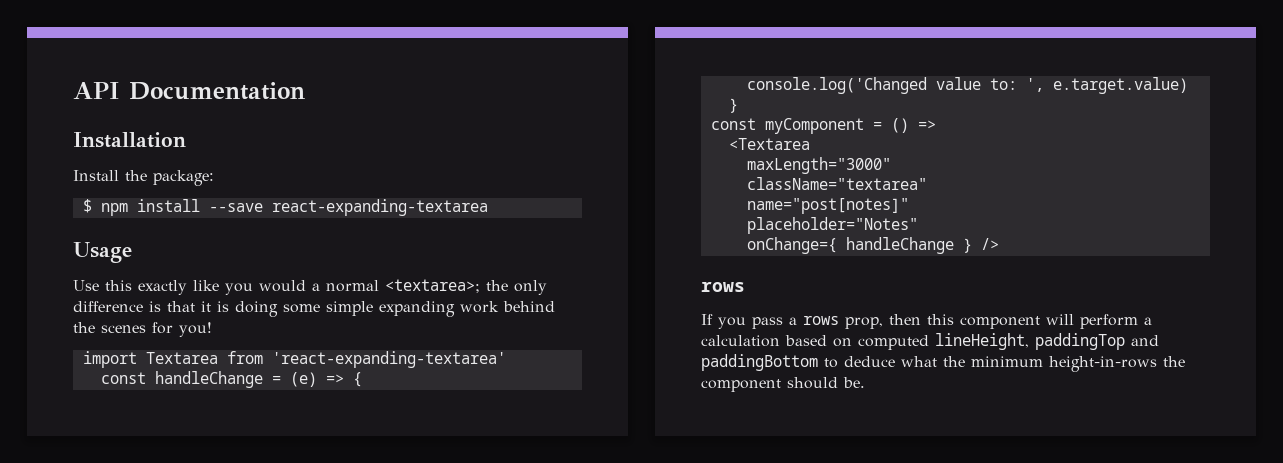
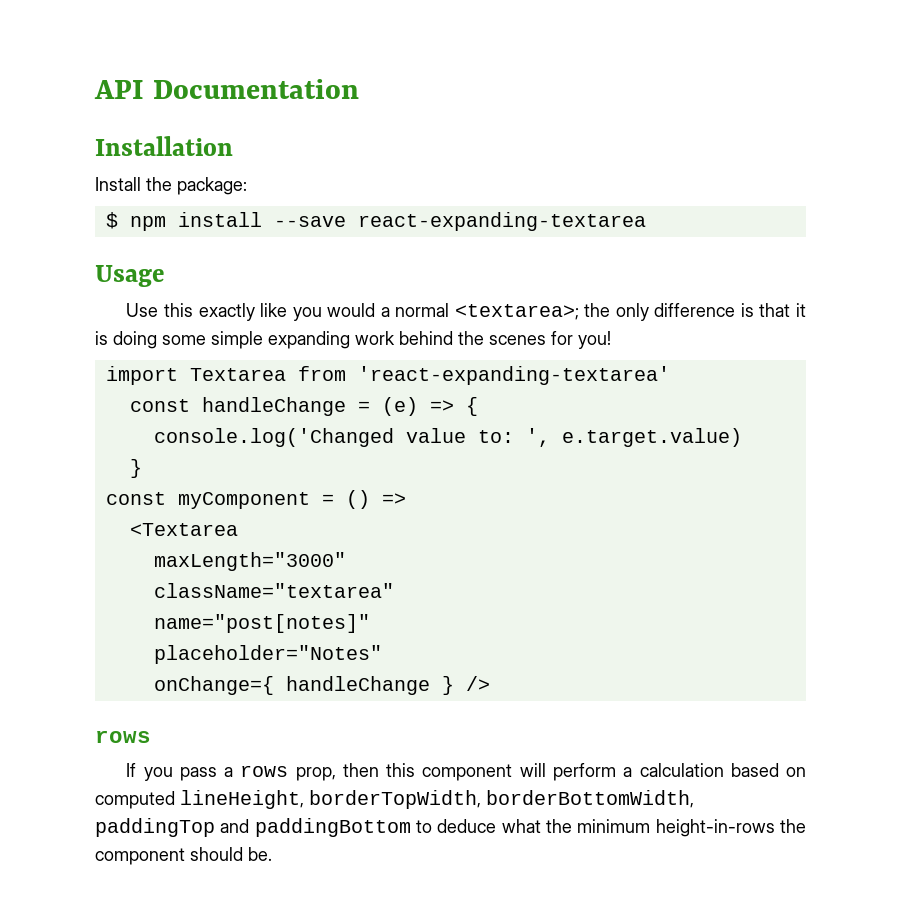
(1029, 341) none -> [309,790,694,809] borderTopWidth, borderBottomWidth,

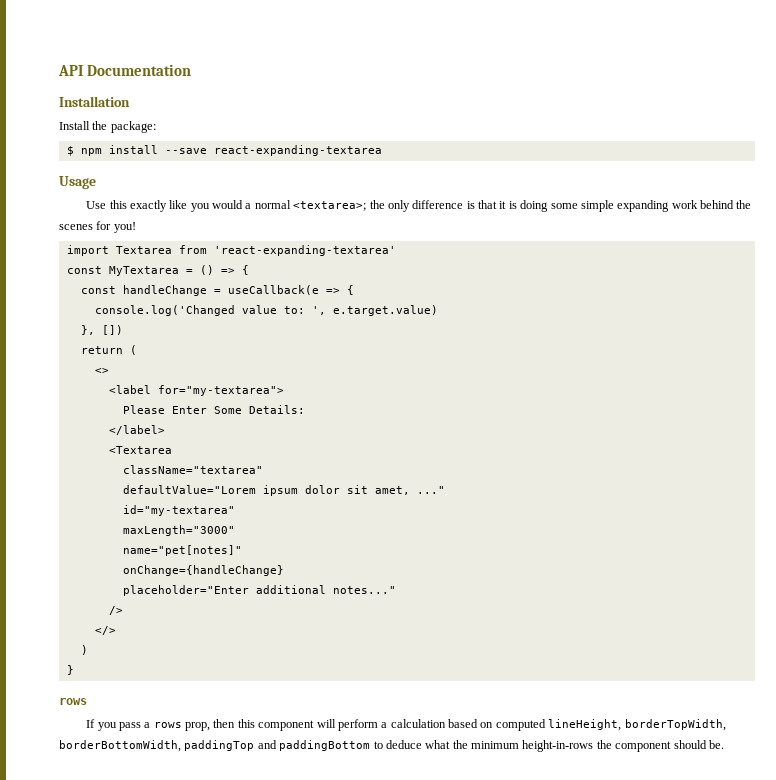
(670, 375) none -> [66,265,249,276] // const MyTextarea = () => {
[381,397,418,416] (e) -> [227,285,319,295] useCallback(e
[129,459,142,478] [105,490,406,509] [129,523,238,536] [153,552,346,571] [153,583,394,598] [153,614,370,633] [153,645,382,664] [153,676,490,695] } // const myComponent = () => // <Textarea // maxLength="3000" // className="textarea" // name="post[notes]" // placeholder="Notes" // onChange={ handleChange } /> -> [80,325,123,335] [80,345,137,355] [94,368,109,374] [108,385,284,396] [122,405,305,414] [108,425,165,435] [108,446,172,454] [122,465,263,474] [122,485,445,496] [122,505,235,516] [122,525,235,536] [122,545,242,556] [122,565,284,576] [122,585,396,596] [108,606,123,615] [94,626,116,635] [80,645,88,655] [66,665,74,675] }, []) // return ( // <> // <label for="my-textarea"> // Please Enter Some Details: // </label> // <Textarea // className="textarea" // defaultValue="Lorem ipsum dolor sit amet, ..." // id="my-textarea" // maxLength="3000" // name="pet[notes]" // onChange={handleChange} // placeholder="Enter additional notes..." // /> // </> // ) // }

